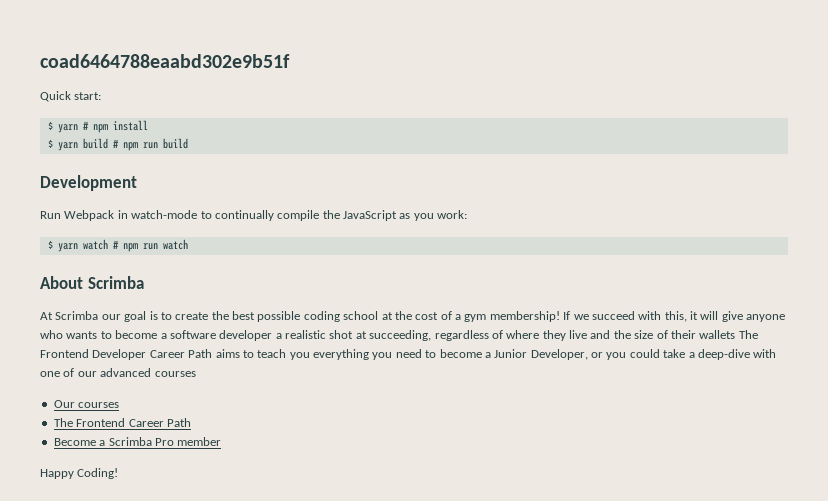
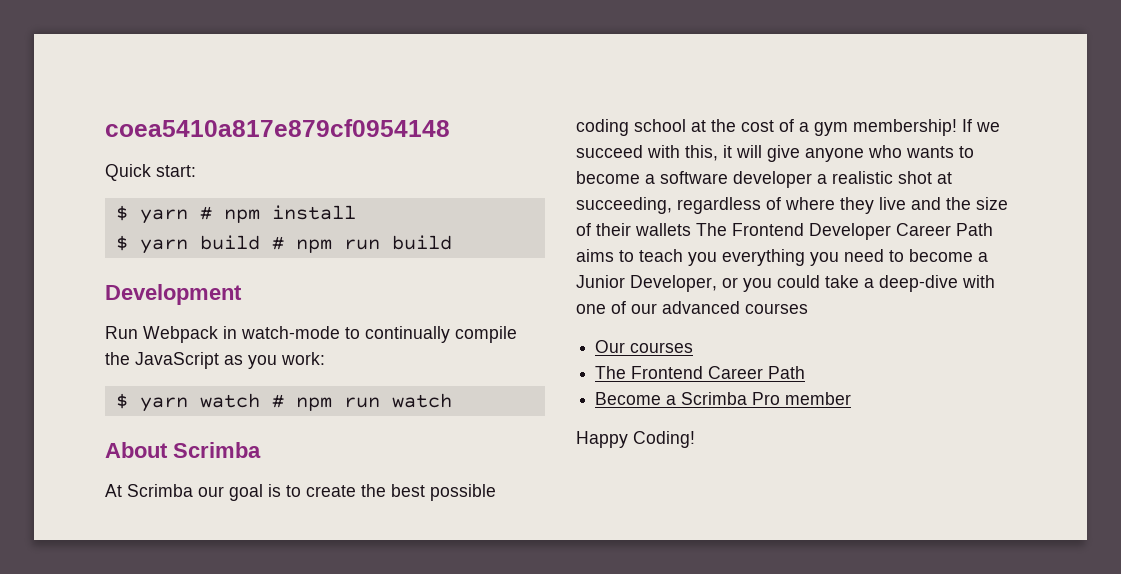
[40,54,290,68] coad6464788eaabd302e9b51f -> [105,119,450,137] coea5410a817e879cf0954148

